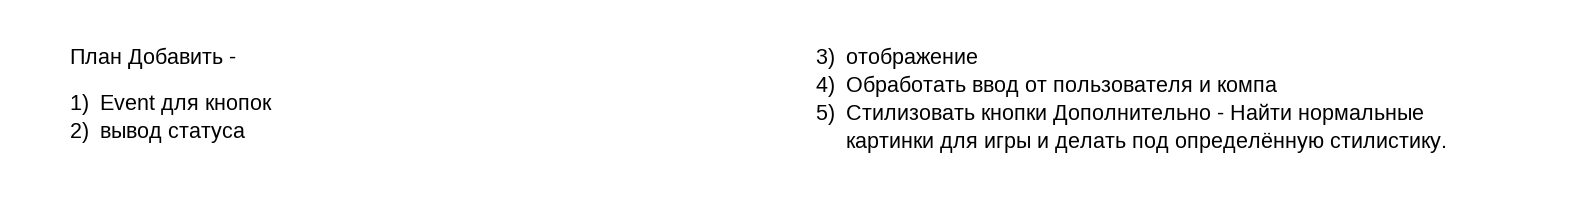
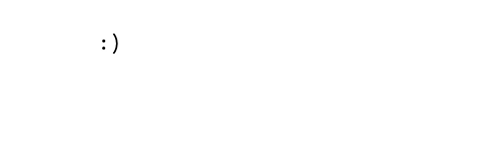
[70,47,236,69] [70,94,272,115] [70,122,245,143] [816,47,978,69] [816,75,1277,97] [816,103,1424,125] [845,132,1447,153] План Добавить - // 1) Event для кнопок // 2) вывод статуса // 3) отображение // 4) Обработать ввод от пользователя и компа // 5) Стилизовать кнопки Дополнительно - Найти нормальные картинки для игры и делать под определённую стилистику. -> [99,32,122,55] :)

